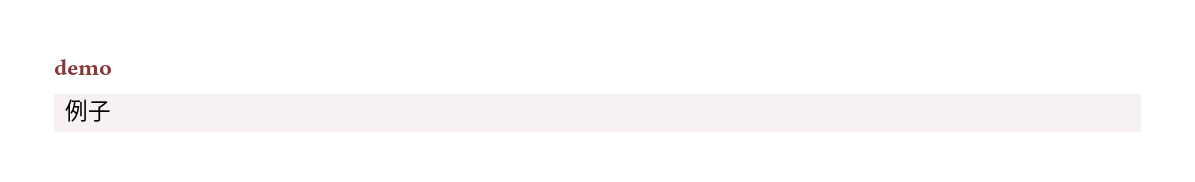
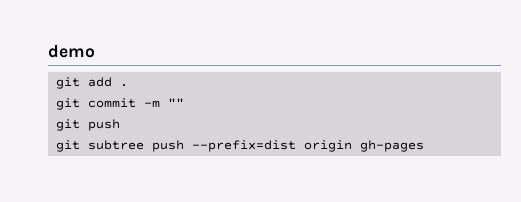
[65,99,112,122] 例子 -> [55,77,128,89] [55,98,184,110] [55,119,120,131] [55,140,424,152] git add . // git commit -m "" // git push // git subtree push --prefix=dist origin gh-pages

